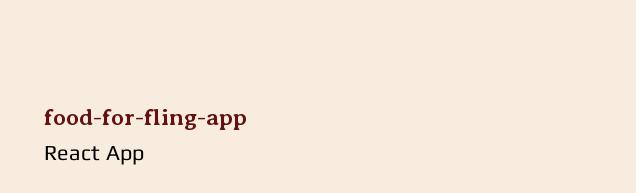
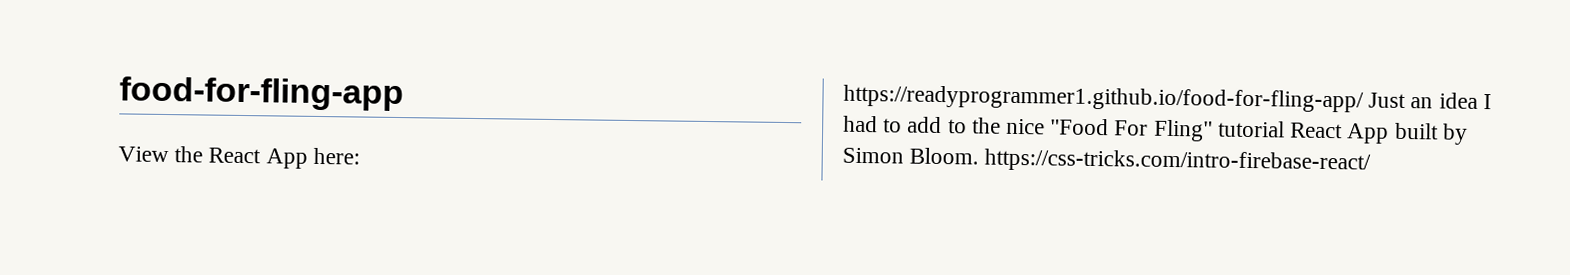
[44,146,144,165] React App -> [118,146,360,169] [843,84,1492,113] [843,115,1468,145] [842,147,1372,175] View the React App here: https://readyprogrammer1.github.io/food-for-fling-app/ Just an idea I had to add to the nice "Food For Fling" tutorial React App built by Simon Bloom. https://css-tricks.com/intro-firebase-react/

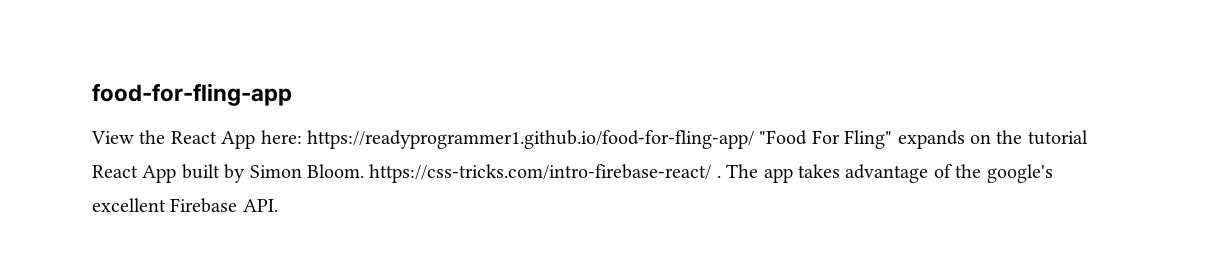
[1368,92,1492,110] [843,115,1213,142] Just an idea I had to add to the nice "Food For Fling" -> [759,130,1023,149] "Food For Fling" expands on the
(1372, 161) none -> [716,164,1053,183] [92,198,278,213] . The app takes advantage of the google's excellent Firebase API.

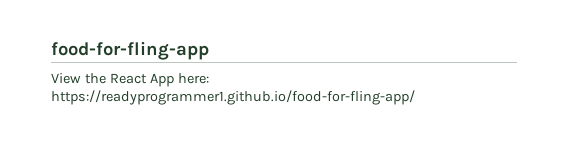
[759,130,1088,149] [92,164,1053,183] [92,198,278,213] "Food For Fling" expands on the tutorial React App built by Simon Bloom. https://css-tricks.com/intro-firebase-react/ . The app takes advantage of the google's excellent Firebase API. -> (415, 97) none

